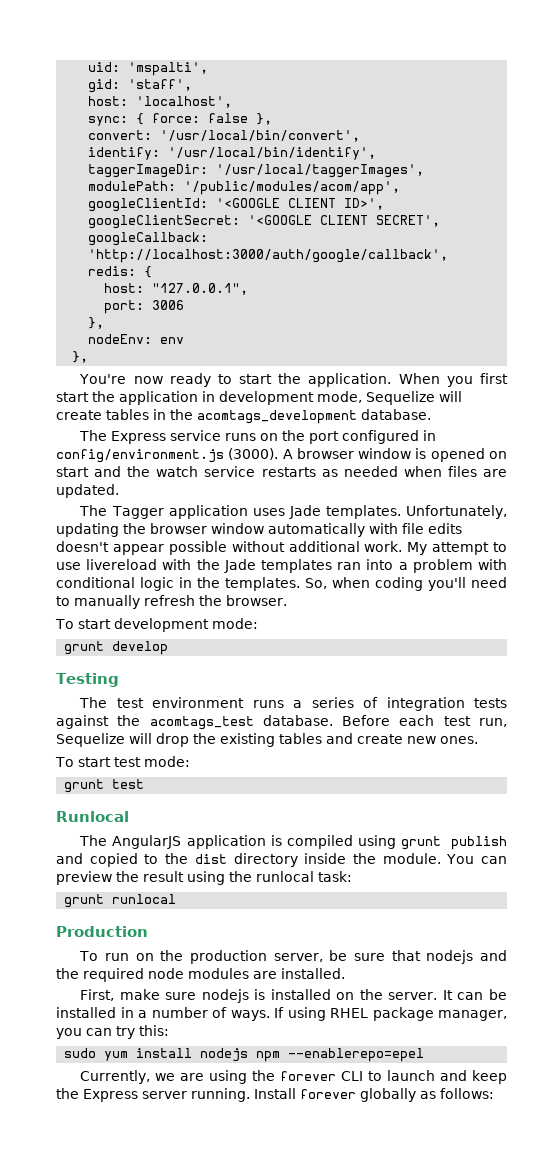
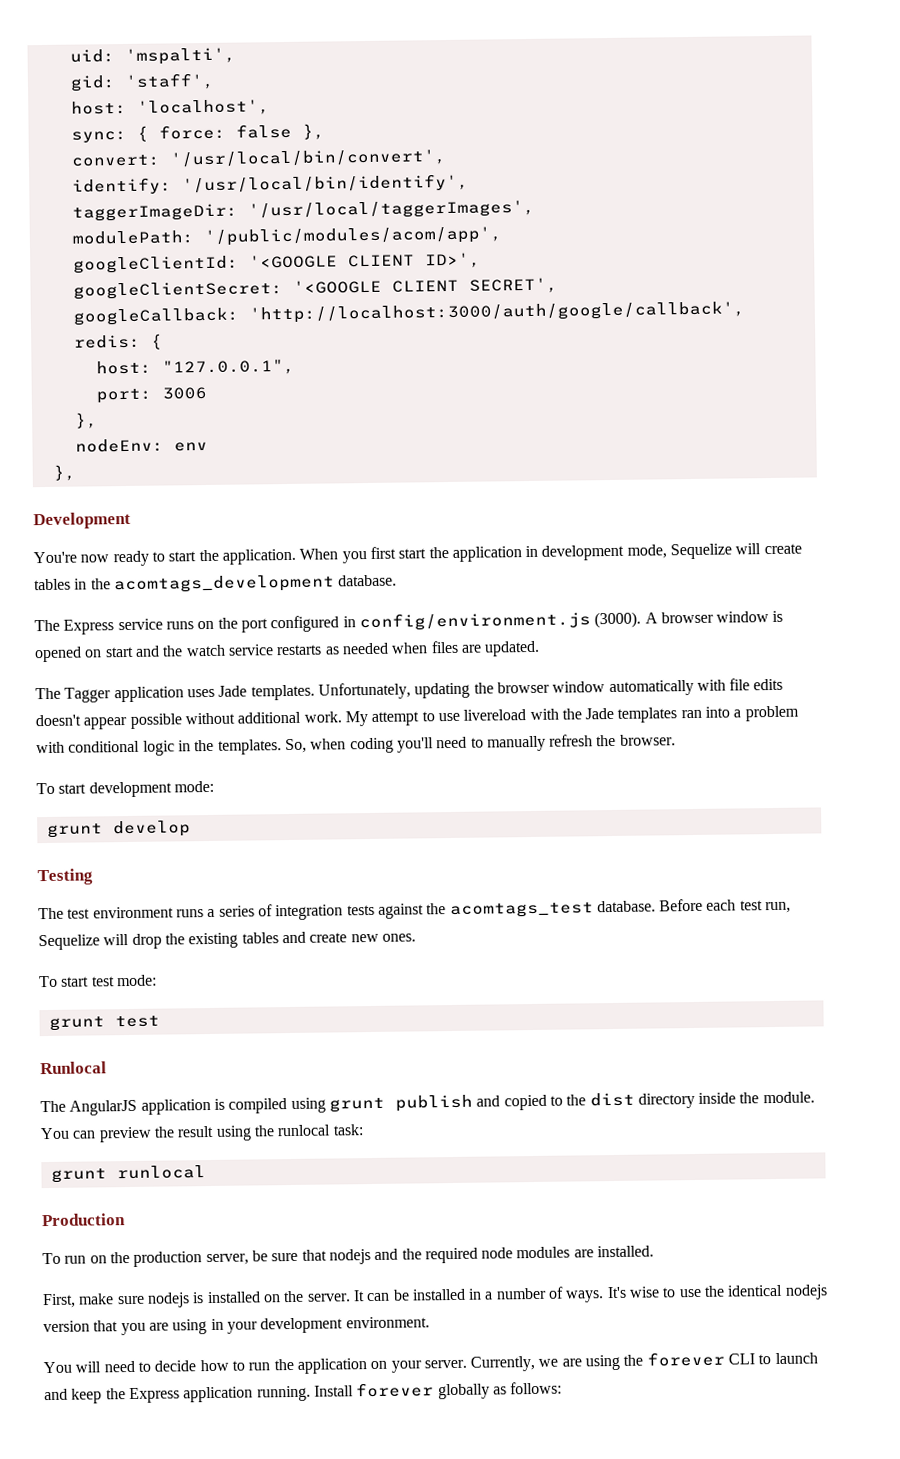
(89, 357) none -> [33,511,131,530] // Development
[274,1007,507,1021] [56,1025,169,1039] [64,1048,425,1062] If using RHEL package manager, you can try this: // sudo yum install nodejs npm --enablerepo=epel // -> [606,1284,828,1300] [43,1316,430,1336] [43,1358,467,1374] It's wise to use the identical nodejs version that you are using in your development environment. // You will need to decide how to run the application on your server.
[142,1091,187,1099] server -> [183,1386,254,1403] application

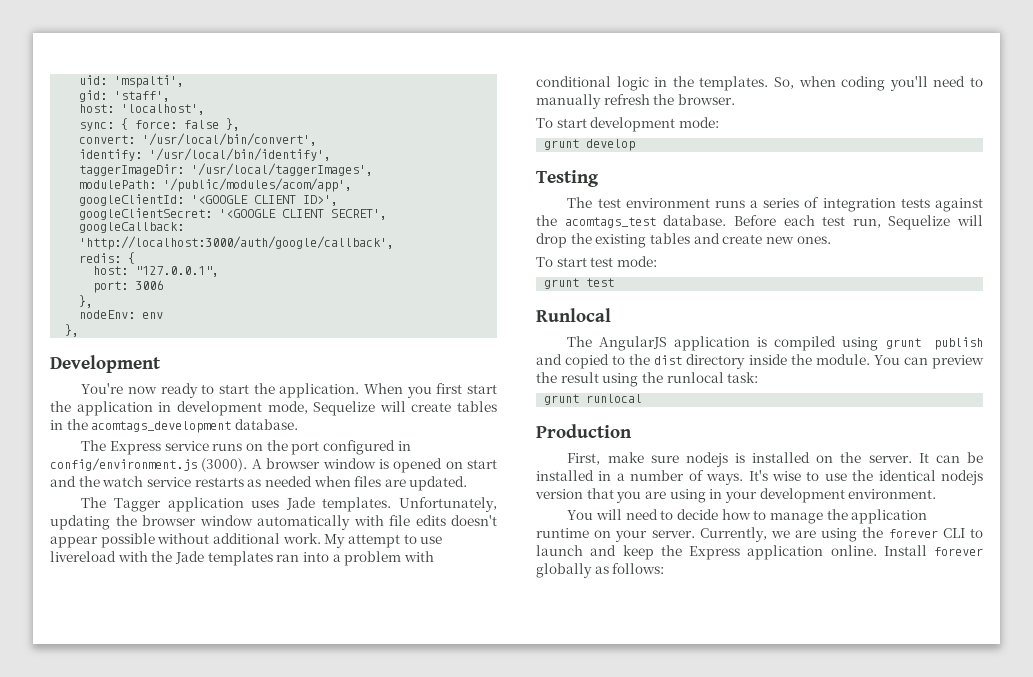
[42,1245,655,1267] // To run on the production server, be sure that nodejs and the required node modules are installed. -> (632, 431) none
[248,1358,367,1374] run the application -> [769,509,928,524] [536,528,589,538] manage the application runtime
[256,1385,311,1402] running. -> [830,545,877,556] online.

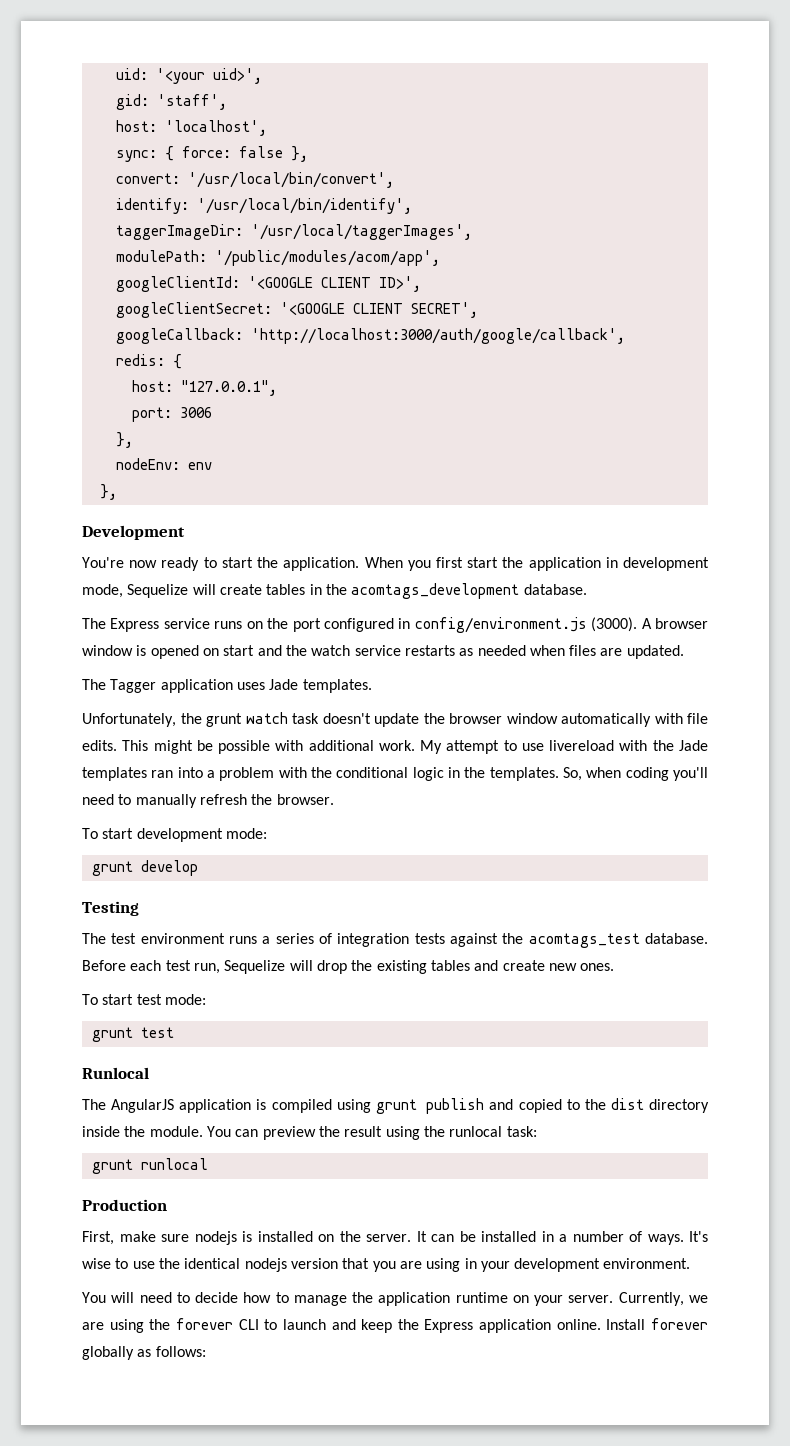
[114,75,185,88] 'mspalti', -> [155,68,262,84] '<your uid>',
[399,497,497,512] [50,515,110,530] Unfortunately, updating -> [82,712,419,727] // Unfortunately, the grunt watch task doesn't update
[415,515,497,526] [50,533,210,548] edits doesn't appear possible without -> [82,740,304,754] edits. This might be possible with
(434, 556) none -> [311,767,333,778] the

